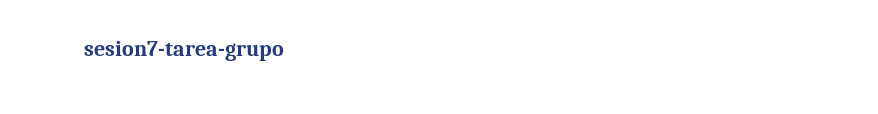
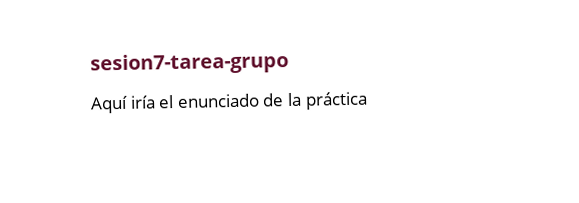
(284, 51) none -> [90,91,368,114] // Aquí iría el enunciado de la práctica

